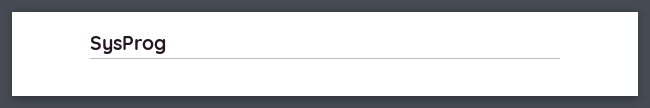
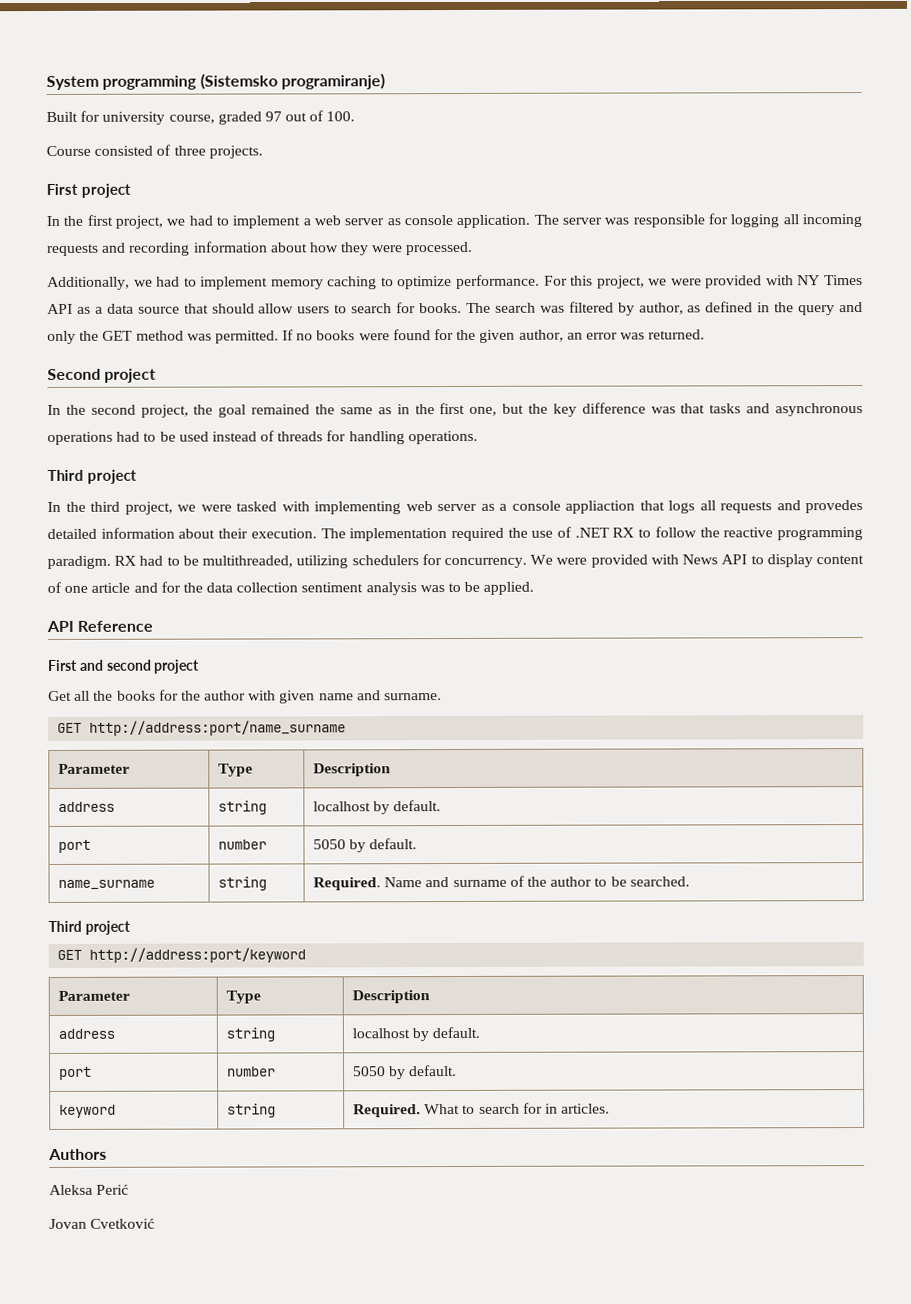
[90,36,166,54] SysProg -> [46,73,385,90] [46,110,356,125] [46,144,263,159] [46,183,131,198] [46,213,863,229] [47,241,474,256] [47,274,863,290] [47,301,863,316] [47,329,706,344] [47,368,157,383] [47,402,864,418] [47,430,478,445] [47,469,137,484] [47,500,863,515] [47,526,864,542] [47,554,864,569] [47,581,535,596] [46,620,154,632] [48,659,201,674] [48,689,443,704] [57,720,347,736] [58,763,131,774] [218,763,254,777] [313,763,392,777] [58,801,116,812] [218,800,268,815] [313,800,442,815] [58,839,92,853] [218,839,268,850] [313,838,418,853] [58,879,156,890] [218,876,268,891] [313,875,690,891] [48,920,131,935] [57,947,307,963] [58,990,131,1001] [226,990,262,1004] [352,990,431,1004] [58,1028,116,1039] [226,1027,276,1042] [352,1026,481,1042] [59,1066,93,1080] [227,1066,277,1077] [353,1064,458,1080] [59,1104,117,1118] [227,1103,277,1118] [353,1102,611,1118] [48,1148,107,1160] [49,1184,130,1195] [49,1218,156,1229] System programming (Sistemsko programiranje) // Built for university course, graded 97 out of 100. // Course consisted of three projects. // First project // In the first project, we had to implement a web server as console application. The server was responsible for logging all incoming requests and recording information about how they were processed. // Additionally, we had to implement memory caching to optimize performance. For this project, we were provided with NY Times API as a data source that should allow users to search for books. The search was filtered by author, as defined in the query and only the GET method was permitted. If no books were found for the given author, an error was returned. // Second project // In the second project, the goal remained the same as in the first one, but the key difference was that tasks and asynchronous operations had to be used instead of threads for handling operations. // Third project // In the third project, we were tasked with implementing web server as a console appliaction that logs all requests and provedes detailed information about their execution. The implementation required the use of .NET RX to follow the reactive programming paradigm. RX had to be multithreaded, utilizing schedulers for concurrency. We were provided with News API to display content of one article and for the data collection sentiment analysis was to be applied. // API Reference // First and second project // Get all the books for the author with given name and surname. // GET http://address:port/name_surname // Parameter | Type | Description // address | string | localhost by default. // port | number | 5050 by default. // name_surname | string | Required. Name and surname of the author to be searched. // Third project // GET http://address:port/keyword // Parameter | Type | Description // address | string | localhost by default. // port | number | 5050 by default. // keyword | string | Required. What to search for in articles. // Authors // Aleksa Perić // Jovan Cvetković

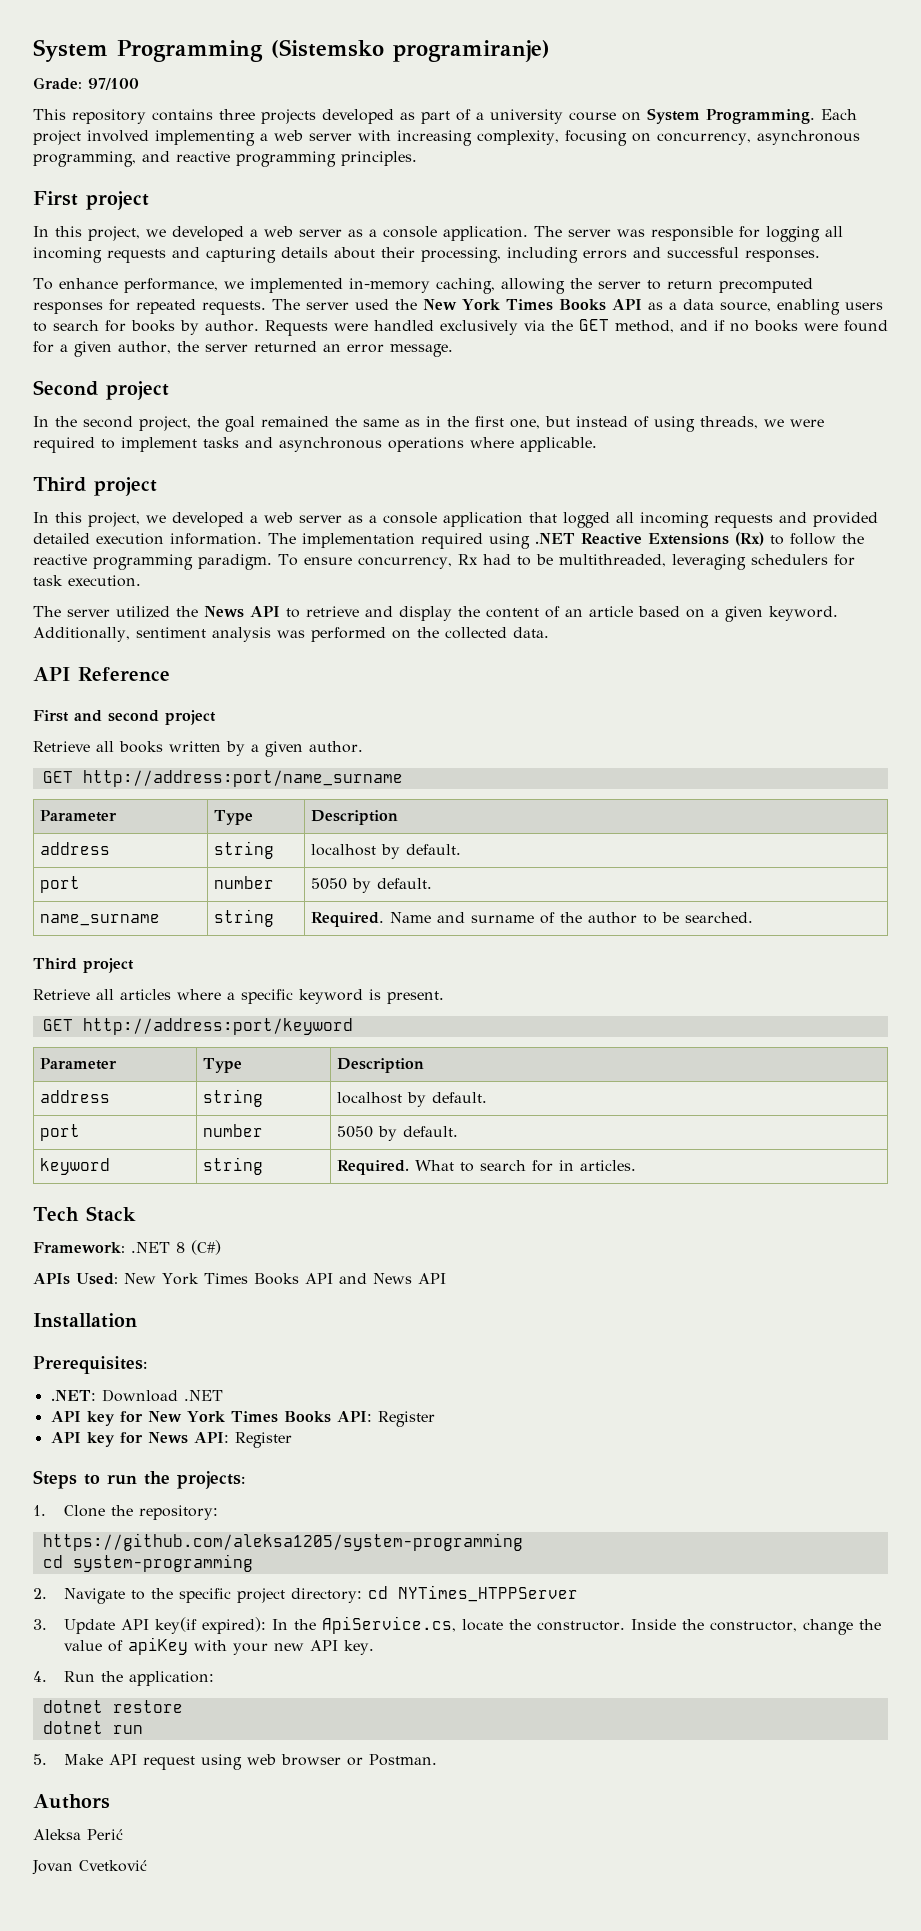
[46,75,198,90] System programming -> [33,39,263,62] System Programming
[46,110,356,125] [46,144,263,159] [46,183,131,198] [46,214,401,229] Built for university course, graded 97 out of 100. // Course consisted of three projects. // First project // In the first project, we had to implement a web server as -> [33,77,139,90] [33,108,857,124] [33,130,860,146] [33,151,417,167] [33,191,149,210] [33,226,377,241] Grade: 97/100 // This repository contains three projects developed as part of a university course on System Programming. Each project involved implementing a web server with increasing complexity, focusing on concurrency, asynchronous programming, and reactive programming principles. // First project // In this project, we developed a web server as a
[128,241,474,256] [47,274,863,290] [47,301,863,316] [47,329,295,344] recording information about how they were processed. // Additionally, we had to implement memory caching to optimize performance. For this project, we were provided with NY Times API as a data source that should allow users to search for books. The search was filtered by author, as defined in the query and only the GET method was permitted. If -> [206,247,820,263] [33,278,813,294] [33,299,883,315] [33,319,725,336] capturing details about their processing, including errors and successful responses. // To enhance performance, we implemented in-memory caching, allowing the server to return precomputed responses for repeated requests. The server used the New York Times Books API as a data source, enabling users to search for books by author. Requests were handled exclusively via the GET method, and if
[456,329,477,340] the -> [60,344,68,352] a
[566,329,706,340] an error was returned. -> [177,341,453,357] the server returned an error message.
[527,402,864,417] [47,430,478,445] [47,469,137,484] [47,500,863,515] [47,526,635,542] the key difference was that tasks and asynchronous operations had to be used instead of threads for handling operations. // Third project // In the third project, we were tasked with implementing web server as a console appliaction that logs all requests and provedes detailed information about their execution. The implementation required the use of .NET RX -> [576,416,824,432] [33,437,597,453] [33,477,157,496] [33,512,878,528] [33,532,764,549] instead of using threads, we were required to implement tasks and asynchronous operations where applicable. // Third project // In this project, we developed a web server as a console application that logged all incoming requests and provided detailed execution information. The implementation required using .NET Reactive Extensions (Rx)
[114,555,137,566] RX -> [278,554,478,569] To ensure concurrency, Rx
[296,555,349,569] utilizing -> [671,554,746,570] leveraging
[444,554,864,569] [47,581,535,596] concurrency. We were provided with News API to display content of one article and for the data collection sentiment analysis was to be applied. -> [33,575,141,587] [33,606,838,622] [33,627,549,642] task execution. // The server utilized the News API to retrieve and display the content of an article based on a given keyword. Additionally, sentiment analysis was performed on the collected data.
[48,689,443,704] Get all the books for the author with given name and surname. -> [33,741,363,757] Retrieve all books written by a given author.
(131, 927) none -> [33,989,444,1004] // Retrieve all articles where a specific keyword is present.
(611, 1108) none -> [33,1206,136,1222] [33,1240,221,1255] [33,1273,446,1285] [33,1313,137,1328] [33,1356,147,1374] [50,1389,223,1402] [50,1411,435,1427] [50,1432,292,1448] [33,1470,245,1489] [33,1505,218,1520] [42,1533,523,1551] [42,1554,253,1572] [33,1585,578,1604] [33,1616,881,1635] [63,1637,374,1655] [33,1671,214,1686] [42,1700,183,1713] [42,1721,143,1734] [33,1754,437,1770] // Tech Stack // Framework: .NET 8 (C#) // APIs Used: New York Times Books API and News API // Installation // Prerequisites: // .NET: Download .NET // API key for New York Times Books API: Register // API key for News API: Register // Steps to run the projects: // 1. Clone the repository: // https://github.com/aleksa1205/system-programming // cd system-programming // 2. Navigate to the specific project directory: cd NYTimes_HTPPServer // 3. Update API key(if expired): In the ApiService.cs, locate the constructor. Inside the constructor, change the value of apiKey with your new API key. // 4. Run the application: // dotnet restore // dotnet run // 5. Make API request using web browser or Postman.

